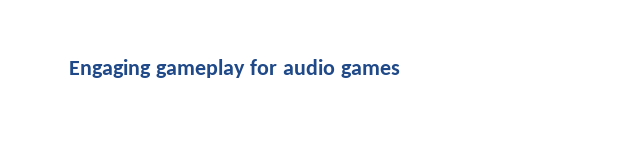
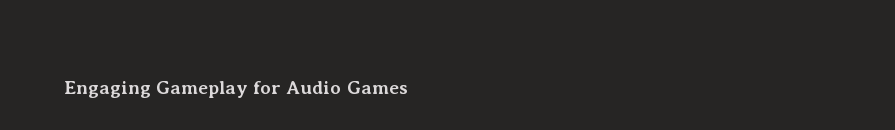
[155,59,400,78] gameplay for audio games -> [156,81,408,98] Gameplay for Audio Games

